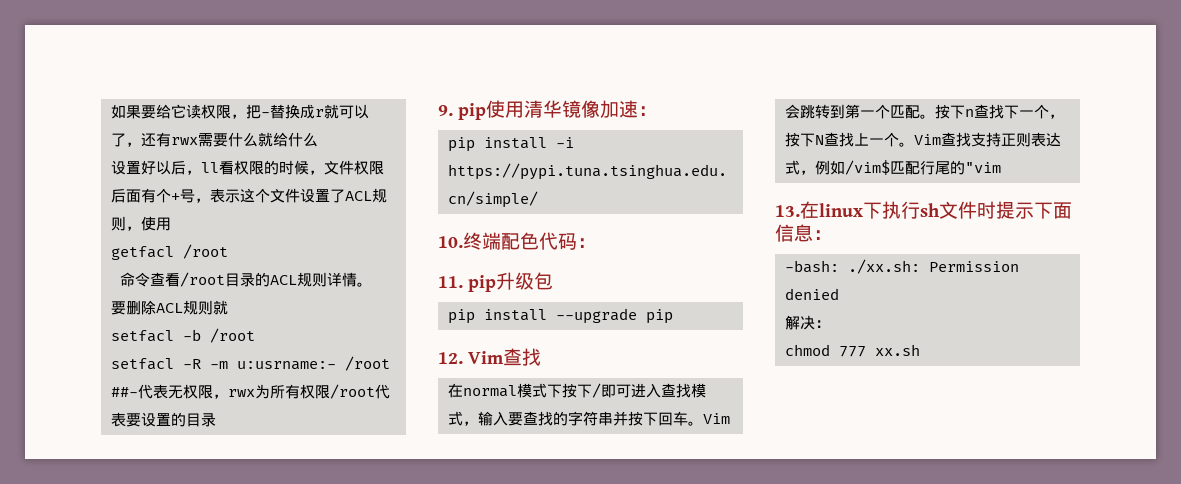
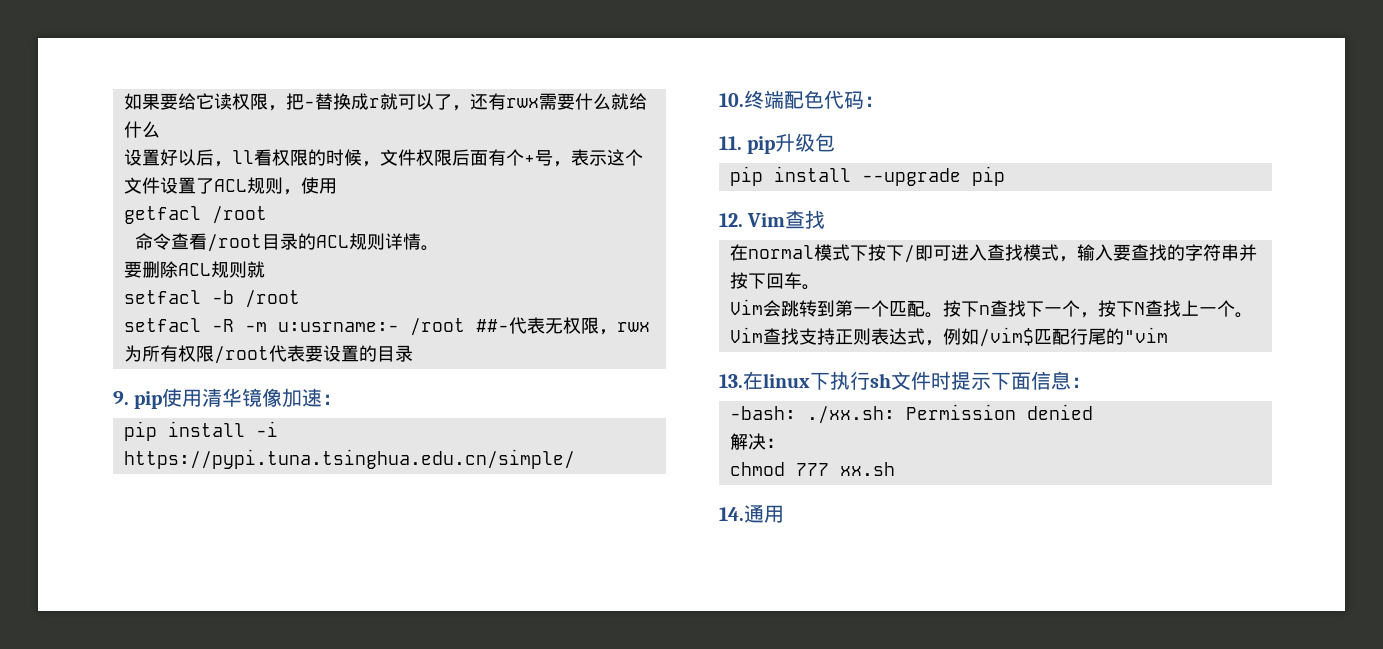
(704, 423) none -> (820, 287) //
(921, 350) none -> [719,505,784,523] // 14.通用

